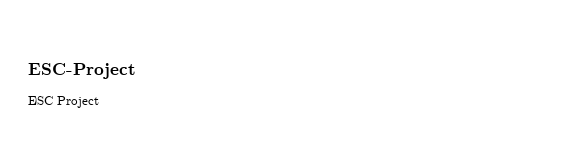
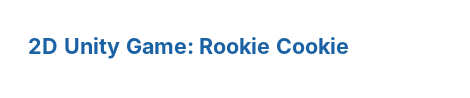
[28,63,136,79] [28,96,99,108] ESC-Project // ESC Project -> [28,37,350,59] 2D Unity Game: Rookie Cookie

